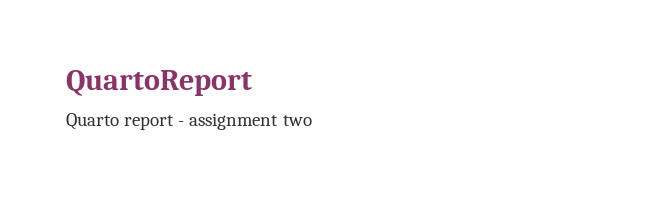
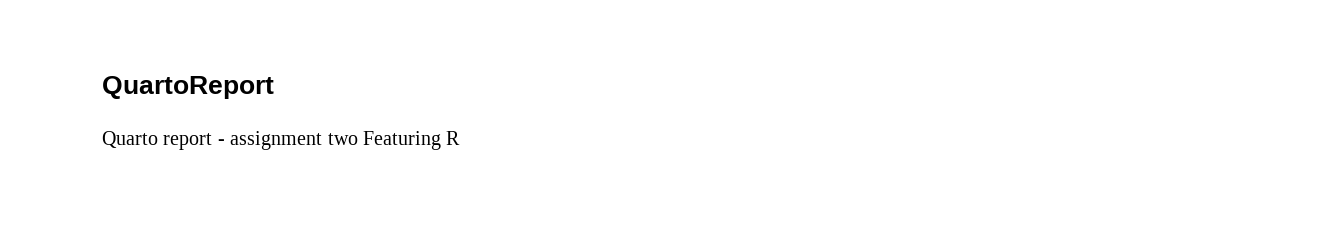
(312, 120) none -> [363,131,461,150] Featuring R

